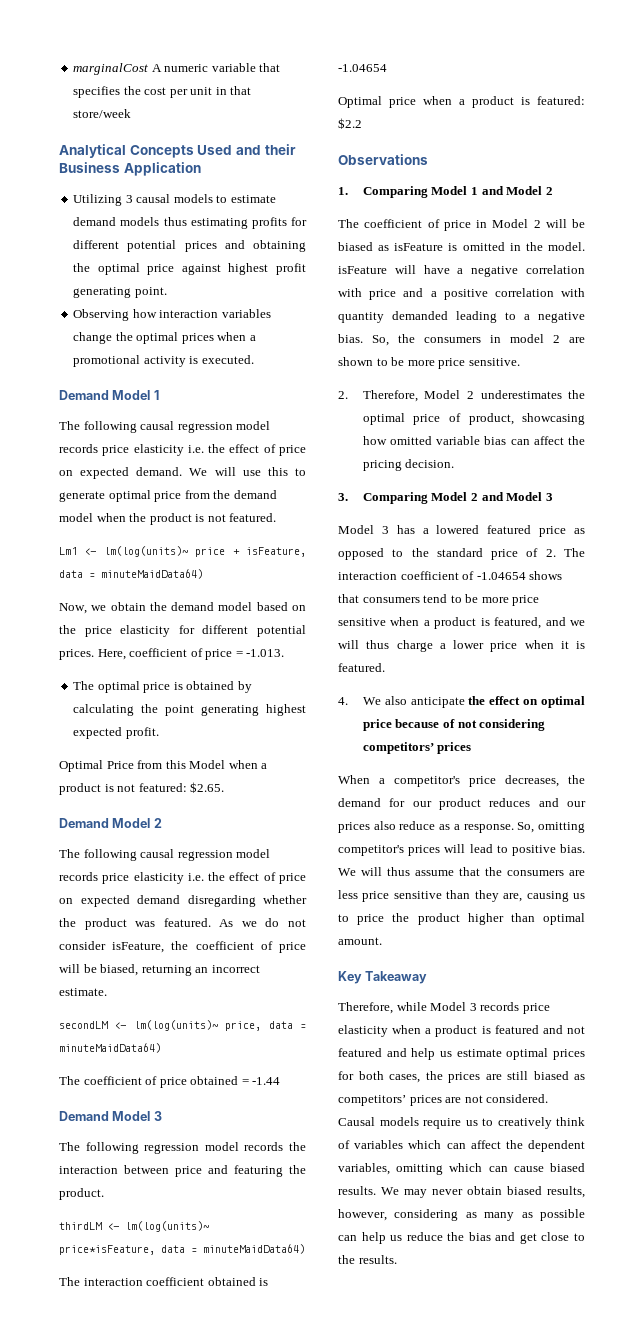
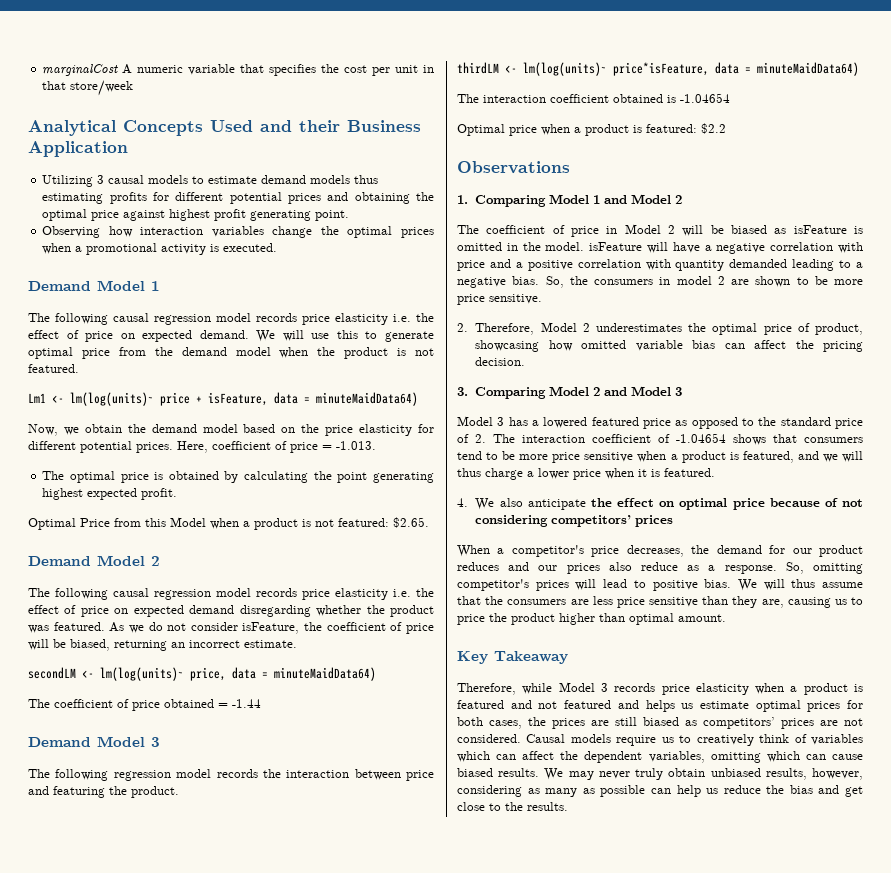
[411,1048,436,1060] help -> [645,700,675,712] helps
[467,1186,542,1195] obtain biased -> [635,768,761,780] truly obtain unbiased

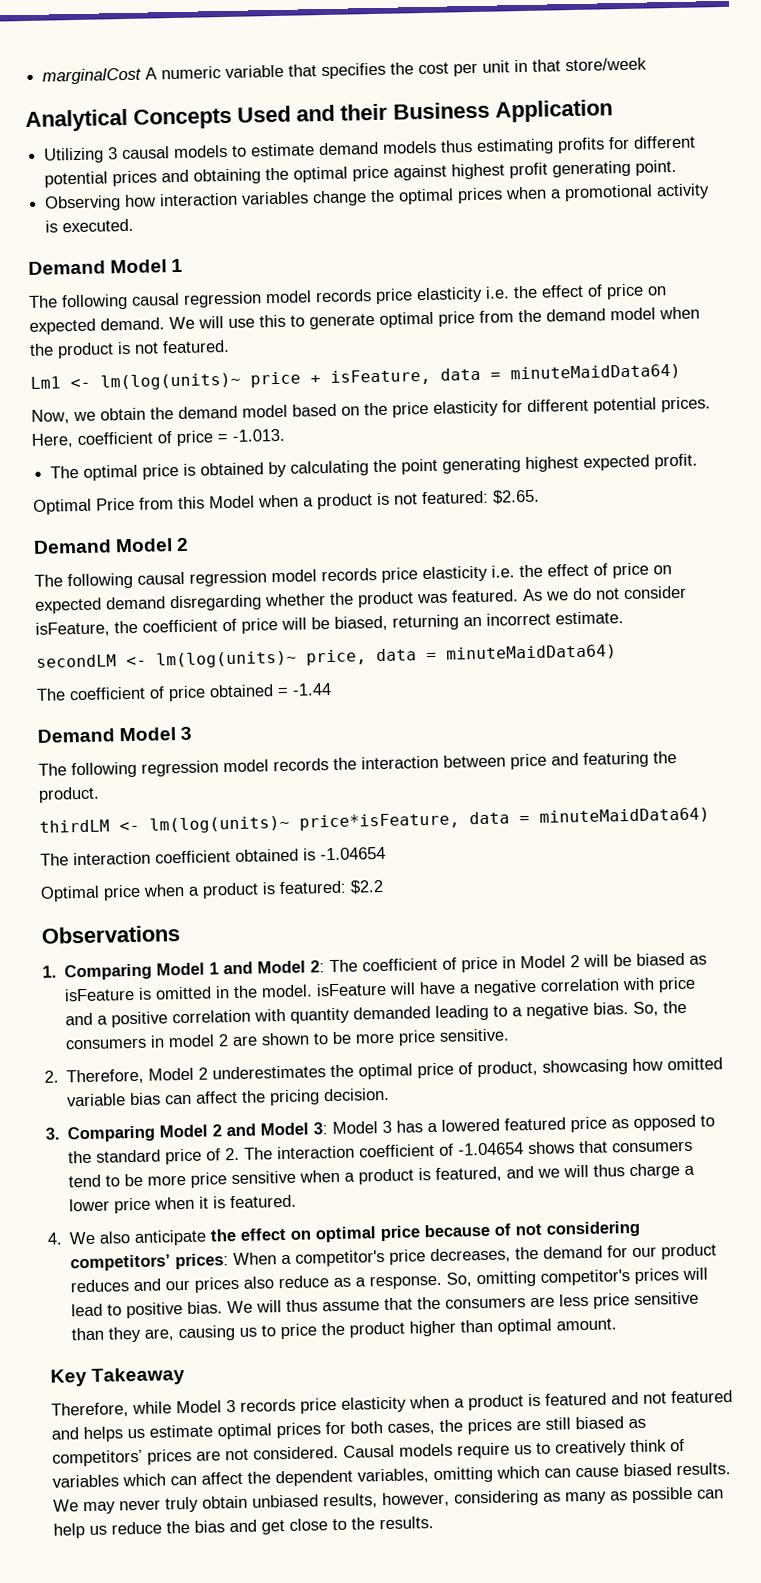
[675,195,683,204] 2 // -> [310,960,326,973] 2:
[675,387,683,396] 3 // -> [313,1122,329,1135] 3:
[635,515,674,527] prices // -> [175,1253,230,1270] prices:

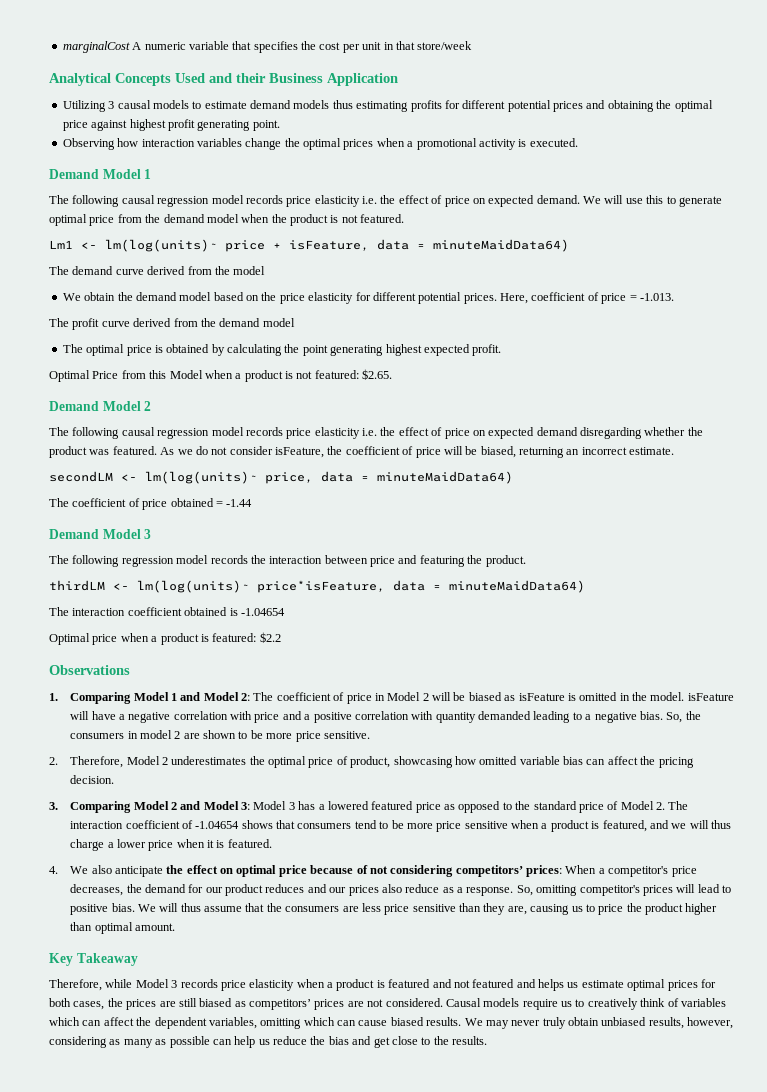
[31,409,96,424] Now, we -> [49,266,266,275] [62,293,81,301] The demand curve derived from the model // We
(285, 435) none -> [49,318,295,330] // The profit curve derived from the demand model
(222, 1154) none -> [620,801,654,810] Model

